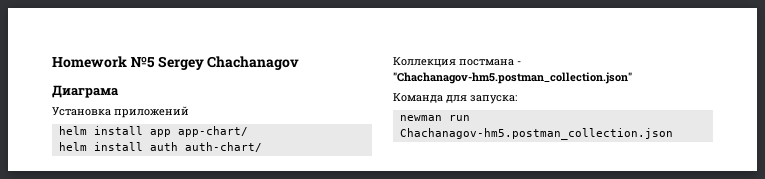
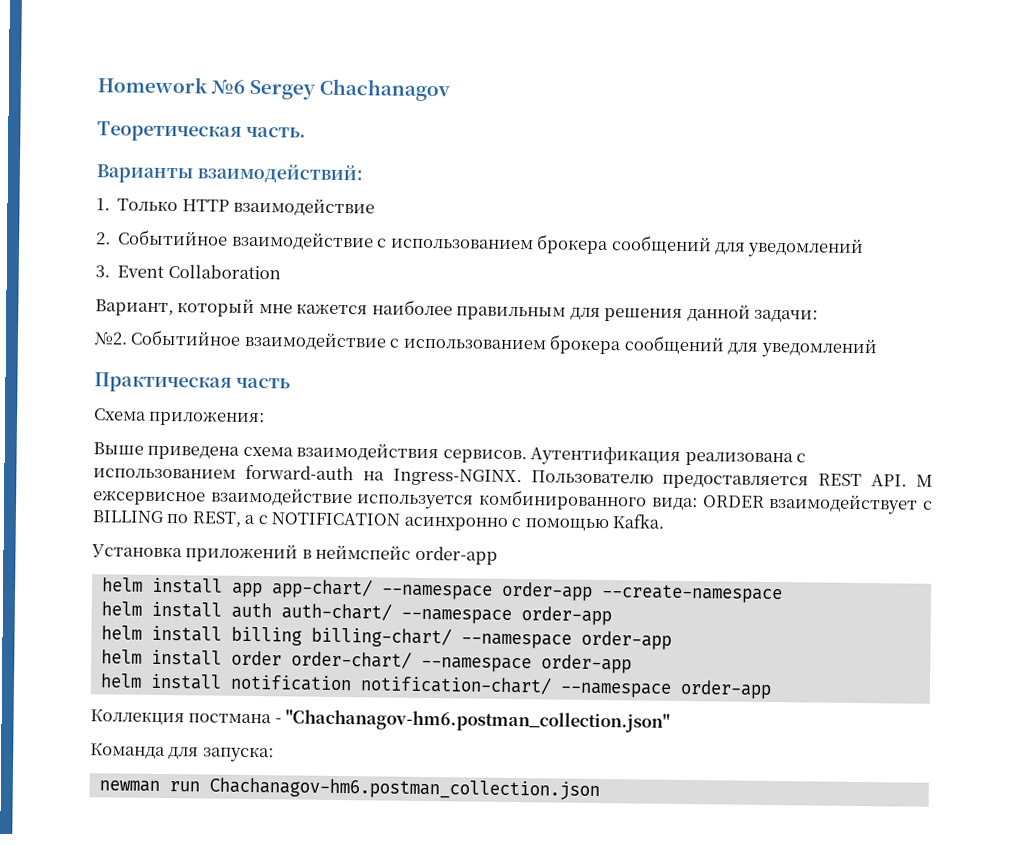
[130,56,155,68] №5 -> [211,79,246,95] №6
[52,85,119,98] Диаграма -> [97,121,306,142] [96,163,363,185] [96,197,376,217] [96,229,865,259] [95,264,281,280] [95,298,819,323] [94,329,877,359] [94,372,290,393] [94,408,266,427] [93,442,807,467] [93,464,933,490] [93,487,933,515] [92,510,665,532] Теоретическая часть. // Варианты взаимодействий: // 1. Только HTTP взаимодействие // 2. Событийное взаимодействие с использованием брокера сообщений для уведомлений // 3. Event Collaboration // Вариант, который мне кажется наиболее правильным для решения данной задачи: // №2. Событийное взаимодействие с использованием брокера сообщений для уведомлений // Практическая часть // Схема приложения: // Выше приведена схема взаимодействия сервисов. Аутентификация реализована с использованием forward-auth на Ingress-NGINX. Пользователю предоставляется REST API. М ежсервисное взаимодействие используется комбинированного вида: ORDER взаимодействует с BILLING по REST, а с NOTIFICATION асинхронно с помощью Kafka.
(189, 112) none -> [301,544,498,565] в неймспейс order-app
(248, 131) none -> [380,581,783,604] --namespace order-app --create-namespace
(262, 147) none -> [400,606,612,626] [100,625,672,650] [100,649,632,674] [99,673,772,699] --namespace order-app // helm install billing billing-chart/ --namespace order-app // helm install order order-chart/ --namespace order-app // helm install notification notification-chart/ --namespace order-app
[393,72,632,84] "Chachanagov-hm5.postman_collection.json" -> [285,709,671,733] "Chachanagov-hm6.postman_collection.json"
[399,128,673,140] Chachanagov-hm5.postman_collection.json -> [208,777,600,801] Chachanagov-hm6.postman_collection.json

